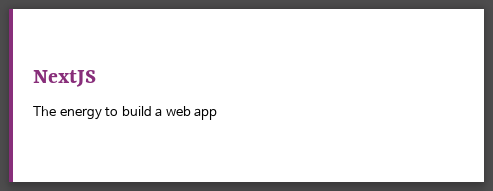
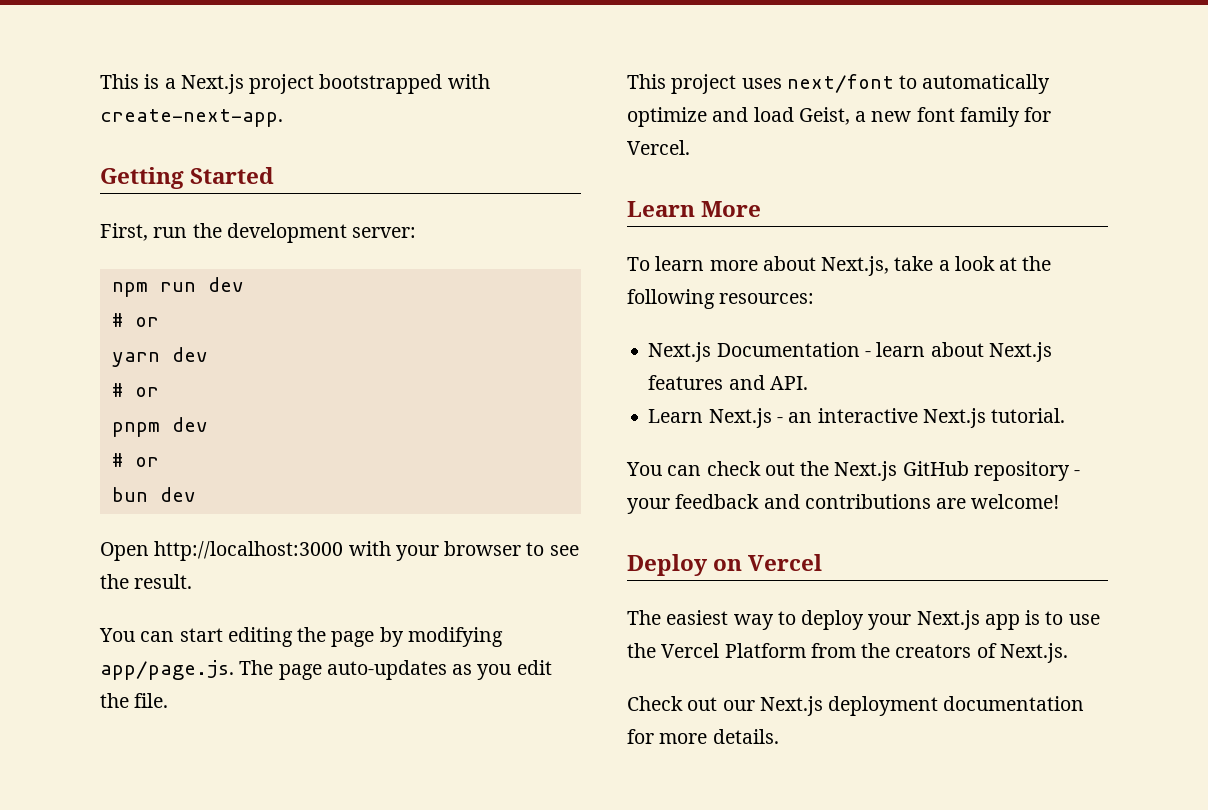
[33,70,96,87] [33,106,218,120] NextJS // The energy to build a web app -> [100,74,490,94] [100,109,283,127] [100,167,275,189] [100,223,417,243] [111,277,244,297] [111,313,159,327] [111,347,208,367] [111,383,159,397] [111,417,208,437] [111,453,159,467] [111,487,196,502] [100,541,579,561] [100,574,193,589] [99,627,503,647] [100,660,552,680] [100,693,169,708] [627,74,1051,94] [627,107,1052,127] [627,140,690,155] [627,201,762,217] [627,256,1052,276] [627,289,815,309] [648,342,1052,362] [648,375,808,390] [648,408,1066,428] [626,461,1081,481] [627,494,1060,514] [627,554,823,576] [627,610,1100,630] [627,643,1068,663] [627,696,1085,716] [627,729,779,744] This is a Next.js project bootstrapped with create-next-app. // Getting Started // First, run the development server: // npm run dev // # or // yarn dev // # or // pnpm dev // # or // bun dev // Open http://localhost:3000 with your browser to see the result. // You can start editing the page by modifying app/page.js. The page auto-updates as you edit the file. // This project uses next/font to automatically optimize and load Geist, a new font family for Vercel. // Learn More // To learn more about Next.js, take a look at the following resources: // Next.js Documentation - learn about Next.js features and API. // Learn Next.js - an interactive Next.js tutorial. // You can check out the Next.js GitHub repository - your feedback and contributions are welcome! // Deploy on Vercel // The easiest way to deploy your Next.js app is to use the Vercel Platform from the creators of Next.js. // Check out our Next.js deployment documentation for more details.

